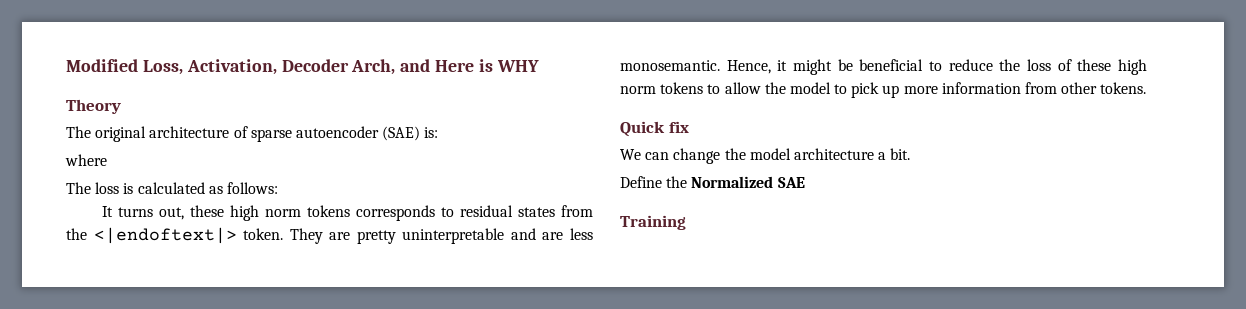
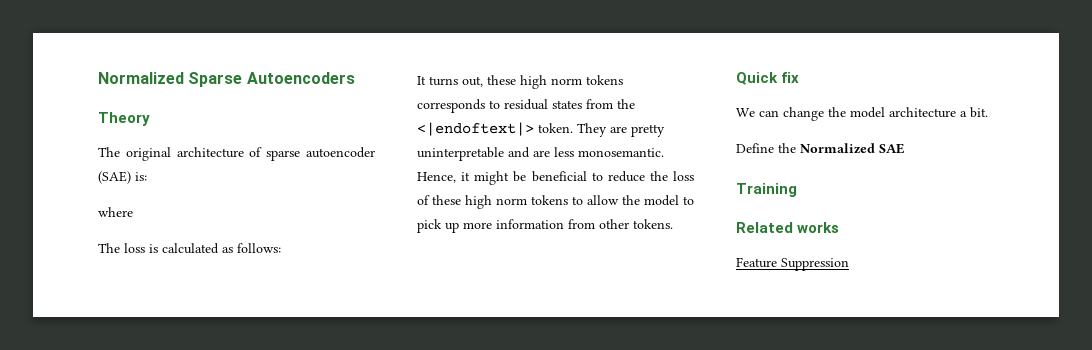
[66,59,539,75] Modified Loss, Activation, Decoder Arch, and Here is WHY -> [98,72,355,87] Normalized Sparse Autoencoders
(686, 222) none -> [736,222,840,233] [736,257,849,271] // Related works // Feature Suppression

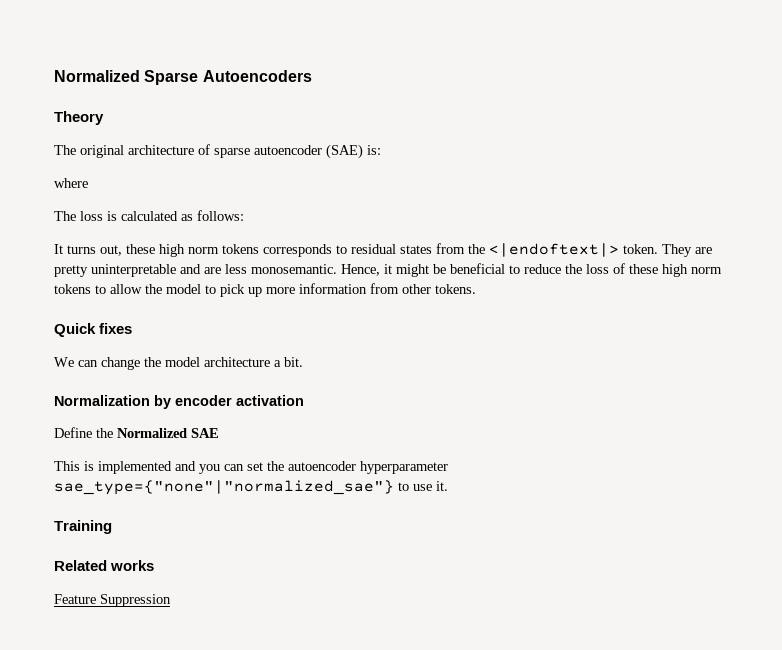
[781,72,800,83] fix -> [99,323,133,334] fixes
(988, 112) none -> [54,395,304,409] // Normalization by encoder activation
(905, 148) none -> [54,461,448,474] [54,480,448,495] // This is implemented and you can set the autoencoder hyperparameter sae_type={"none"|"normalized_sae"} to use it.

